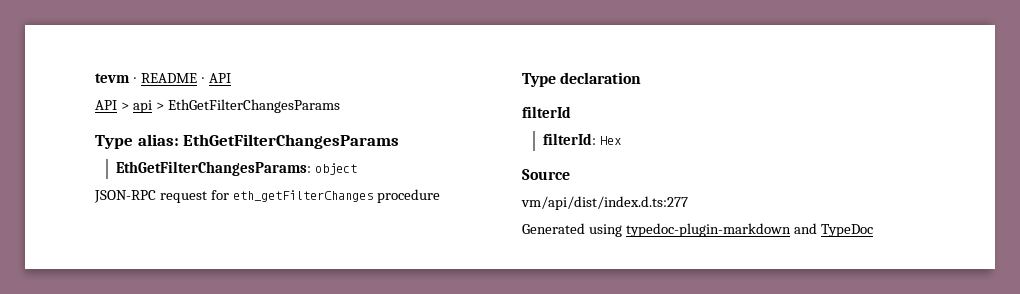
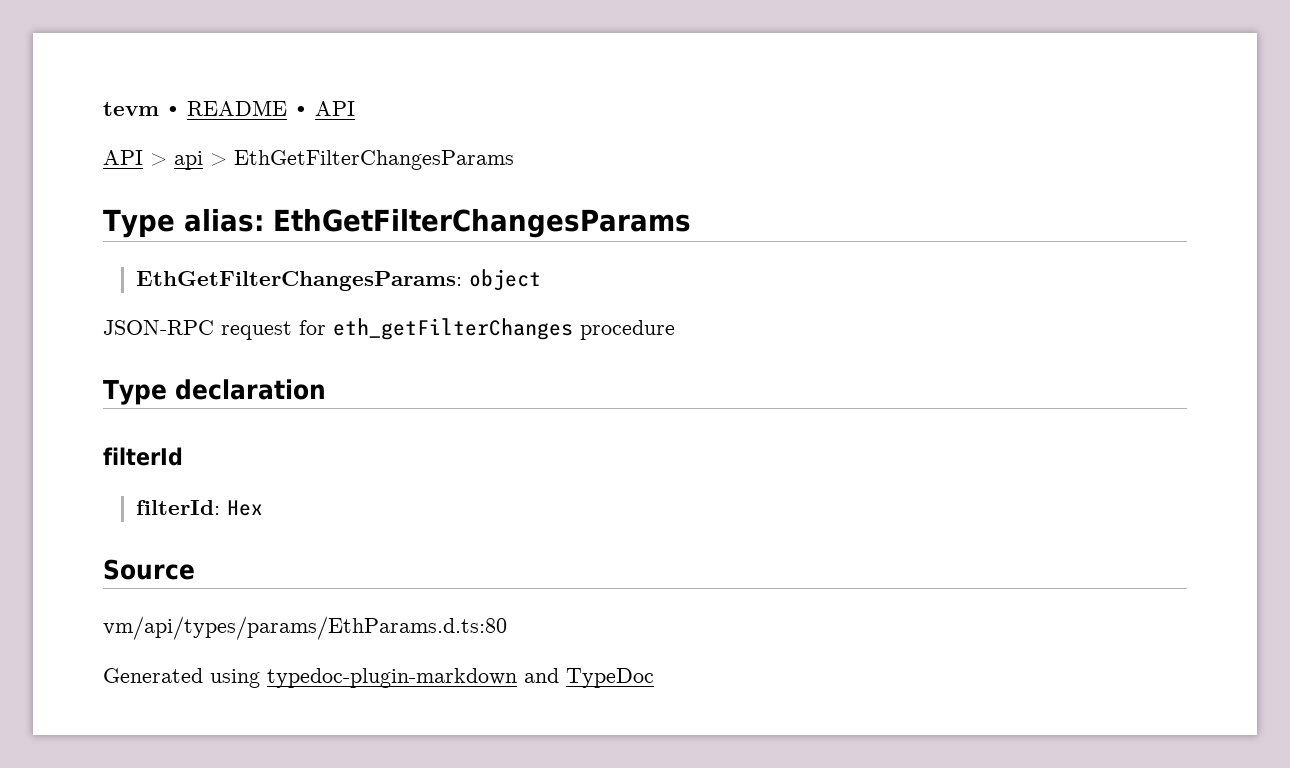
[521,196,688,210] vm/api/dist/index.d.ts:277 -> [103,616,507,640] vm/api/types/params/EthParams.d.ts:80

